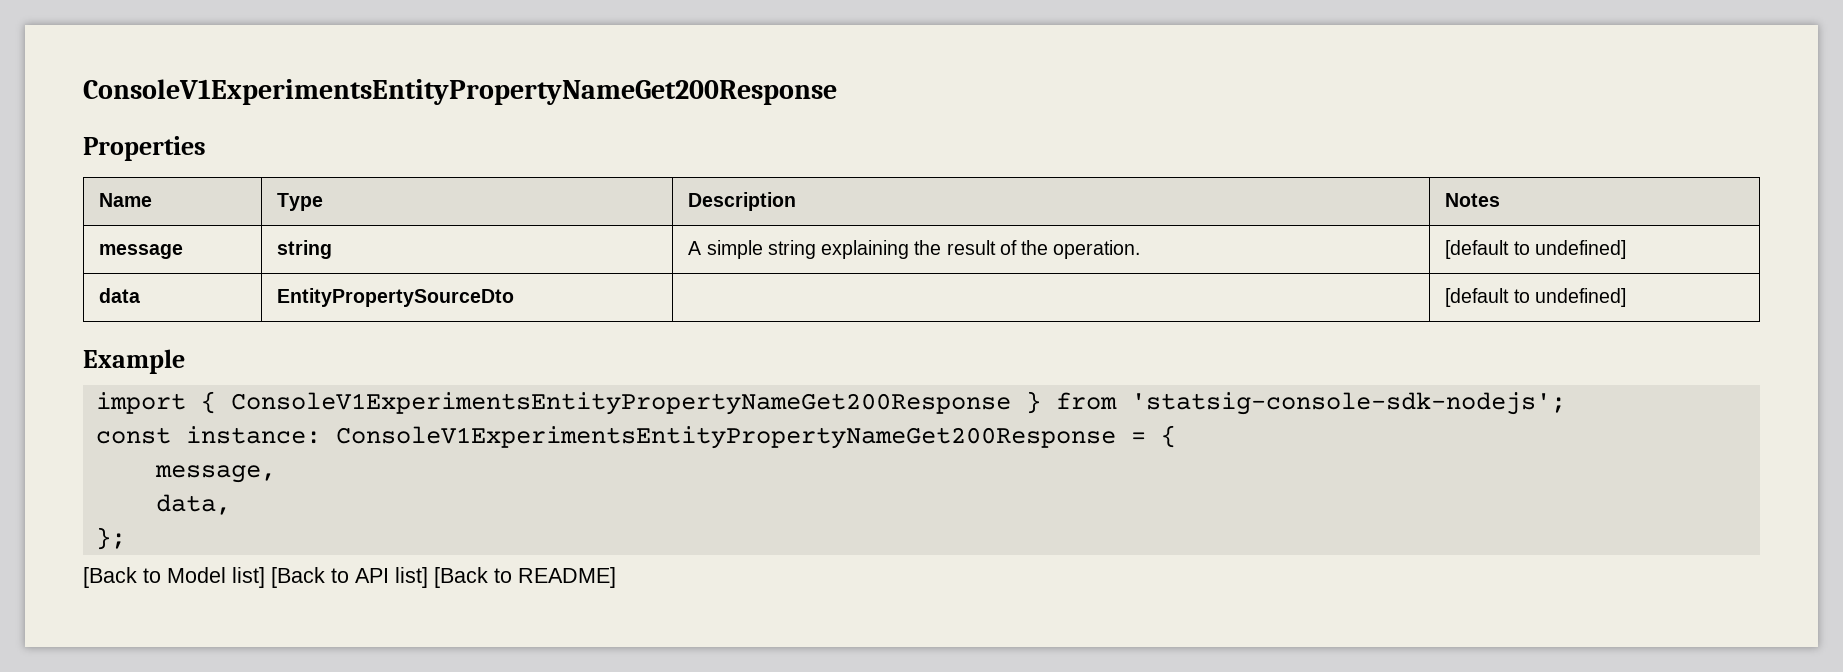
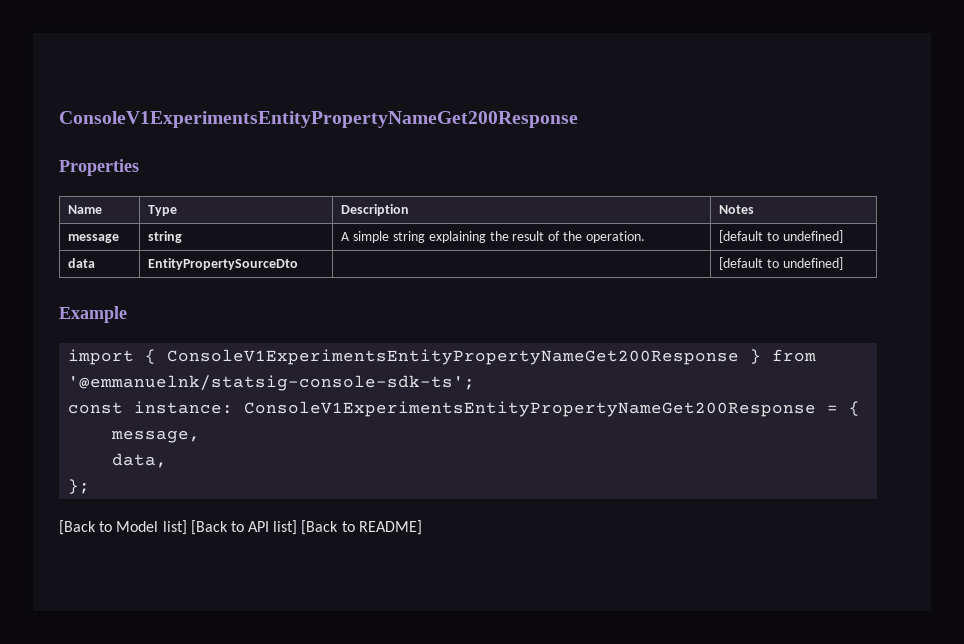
[1130,392,1566,415] 'statsig-console-sdk-nodejs'; -> [68,375,476,391] '@emmanuelnk/statsig-console-sdk-ts';

